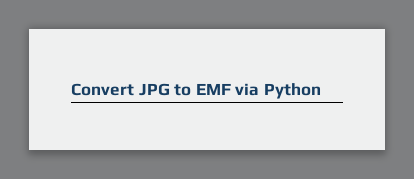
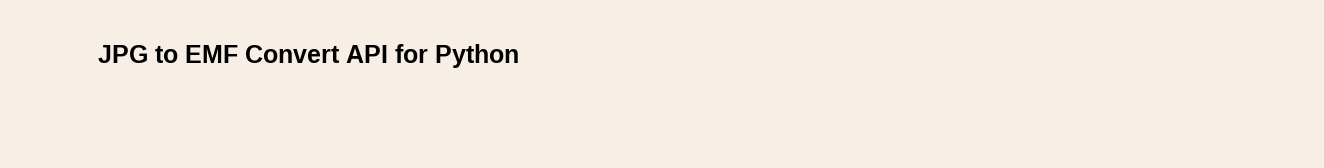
[71,83,134,96] Convert -> (98, 54) none
[235,83,260,96] via -> [245,44,428,63] Convert API for

